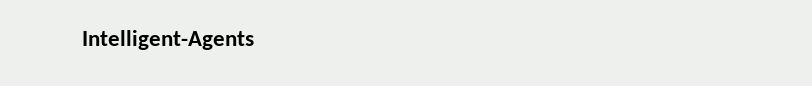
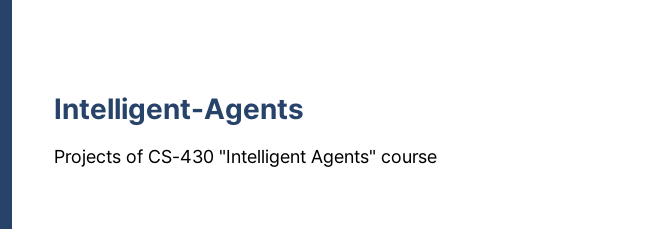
(254, 40) none -> [54,149,437,167] // Projects of CS-430 "Intelligent Agents" course

